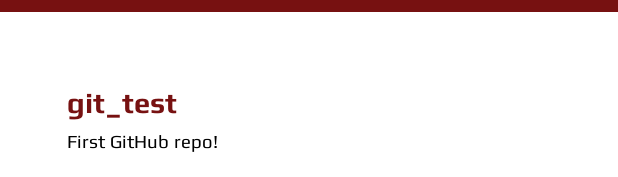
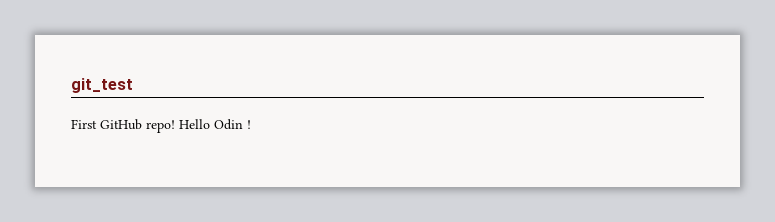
(218, 144) none -> [179,119,251,130] Hello Odin !

